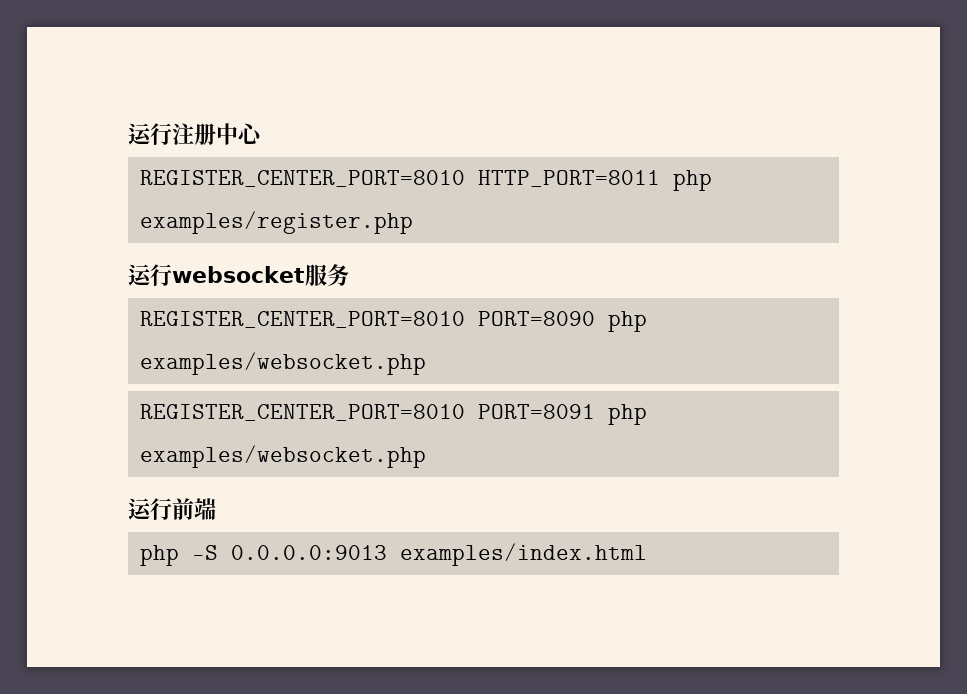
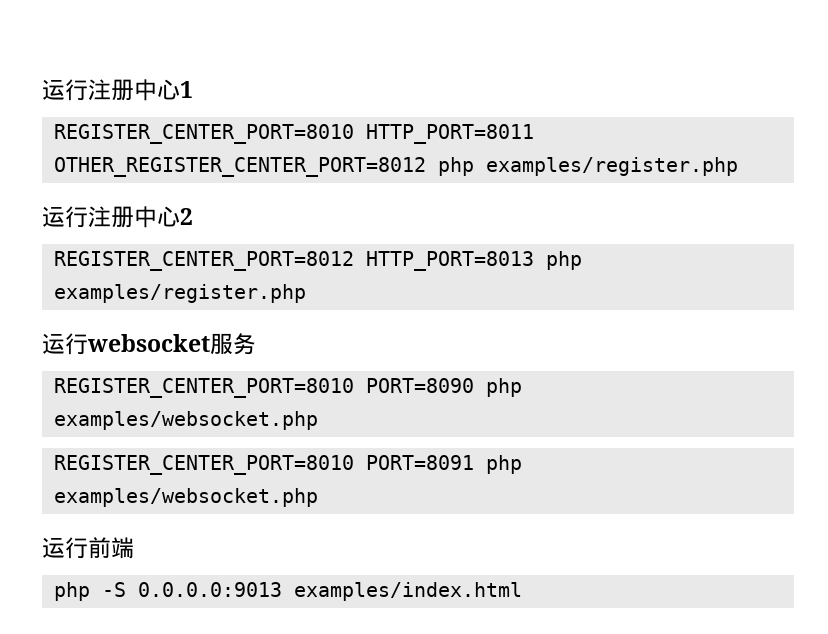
[128,123,263,145] 运行注册中心 -> [42,79,193,101] 运行注册中心1
(660, 178) none -> [54,157,739,177] [42,206,193,228] [54,251,535,271] OTHER_REGISTER_CENTER_PORT=8012 php examples/register.php // 运行注册中心2 // REGISTER_CENTER_PORT=8012 HTTP_PORT=8013

